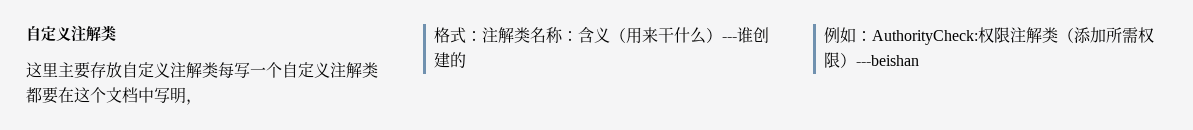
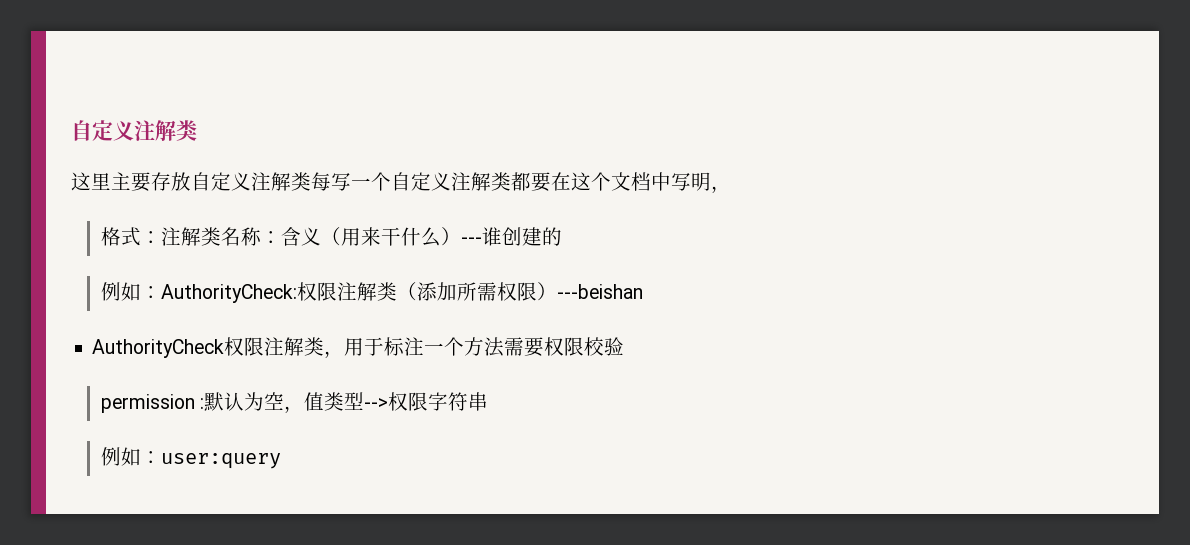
(920, 60) none -> [92,337,625,358] [100,392,489,413] [100,447,281,469] // AuthorityCheck权限注解类，用于标注一个方法需要权限校验 // permission :默认为空，值类型-->权限字符串 // 例如：user:query

